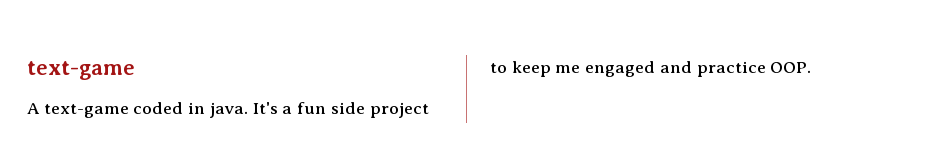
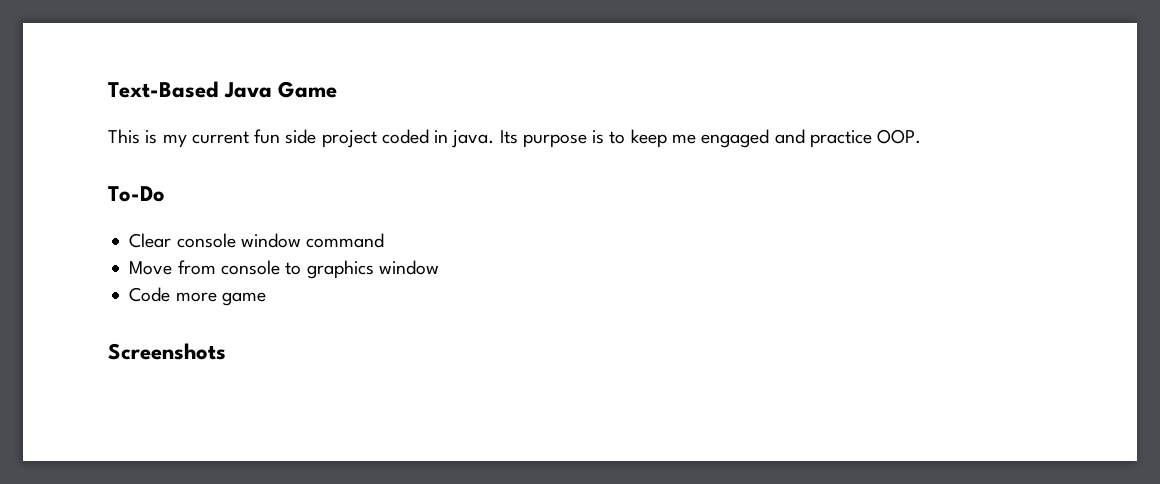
[27,61,135,80] [27,102,429,118] text-game // A text-game coded in java. It's a fun side project -> [108,81,338,98] [108,129,605,148] Text-Based Java Game // This is my current fun side project coded in java. Its purpose is
(812, 67) none -> [108,186,165,202] [129,233,385,248] [129,260,439,279] [129,287,266,306] [108,343,226,360] // To-Do // Clear console window command // Move from console to graphics window // Code more game // Screenshots

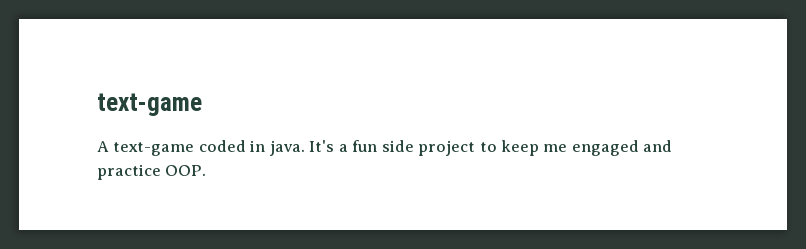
[108,81,338,98] [108,129,605,148] Text-Based Java Game // This is my current fun side project coded in java. Its purpose is -> [97,93,202,116] [97,140,476,156] text-game // A text-game coded in java. It's a fun side project
[108,186,165,202] [129,233,385,248] [129,260,439,279] [129,287,266,306] [108,343,226,360] // To-Do // Clear console window command // Move from console to graphics window // Code more game // Screenshots -> (207, 170) none

